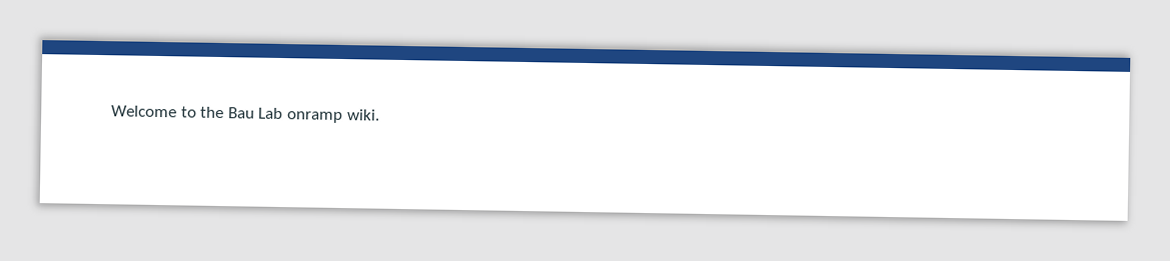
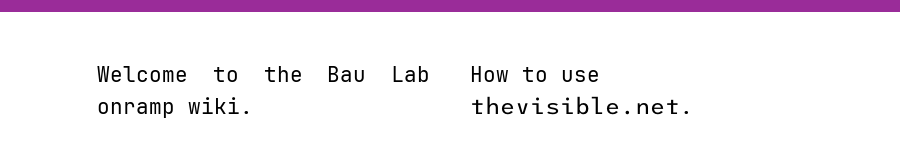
(380, 115) none -> [470,66,600,82] [470,96,693,115] // How to use thevisible.net.

